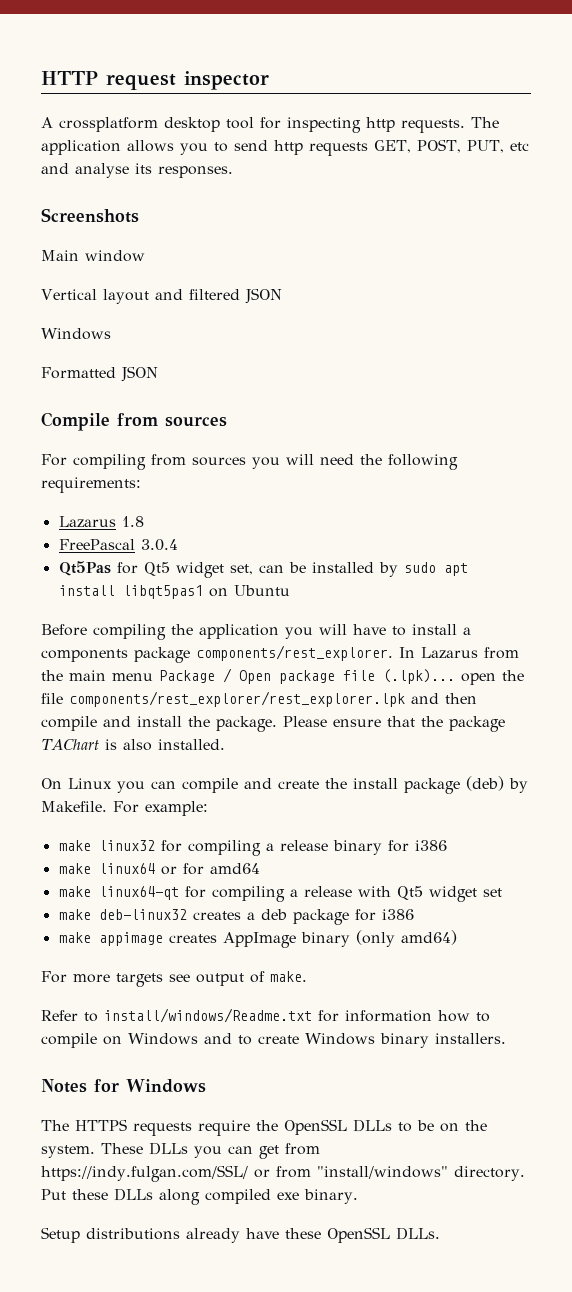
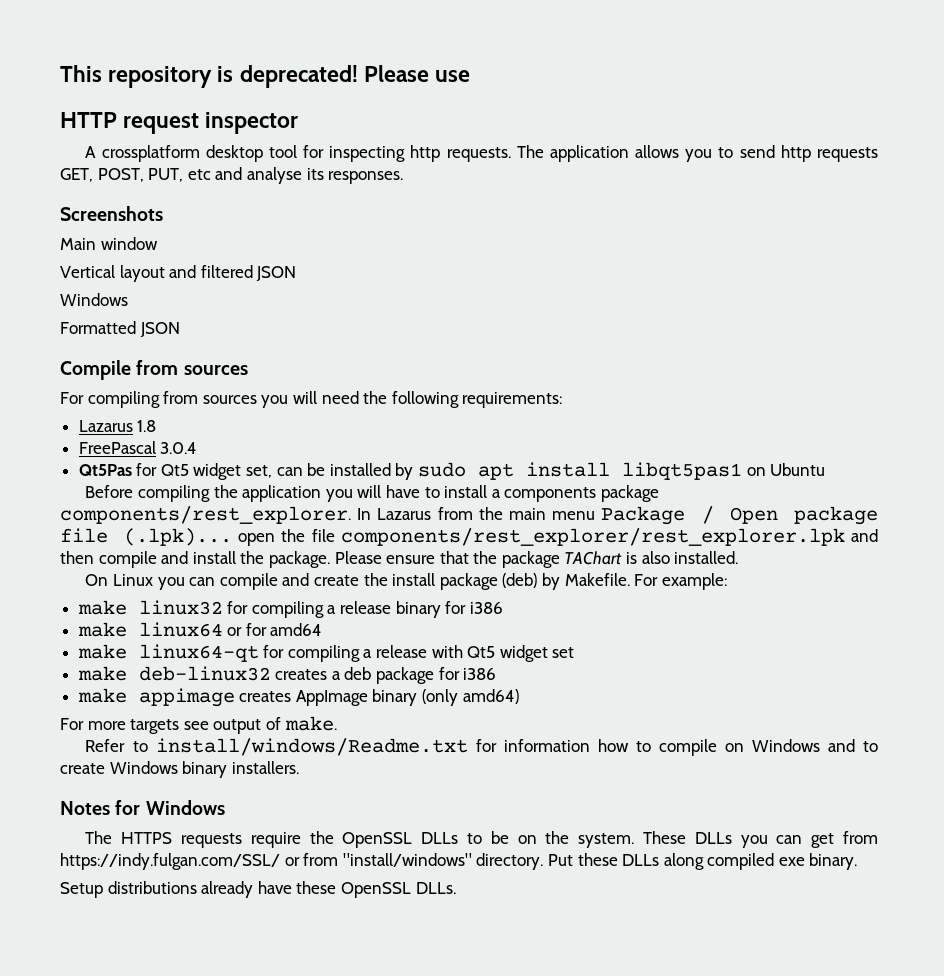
(41, 78) none -> [60,65,471,88] This repository is deprecated! Please use //

